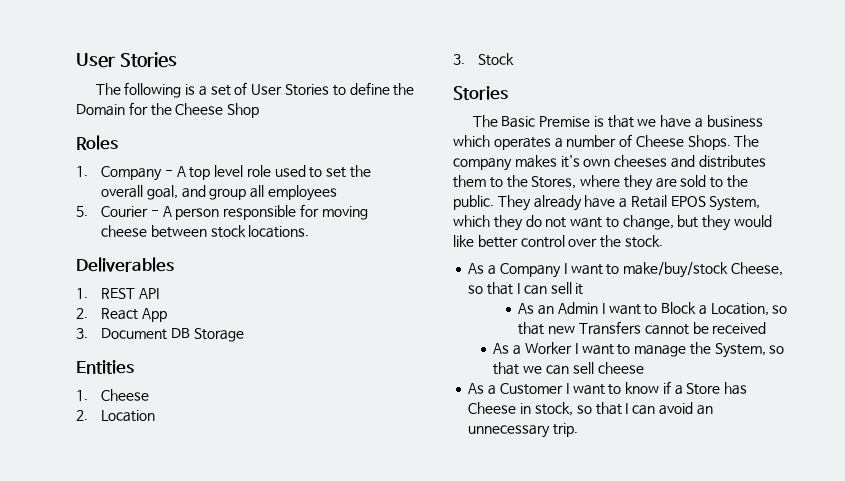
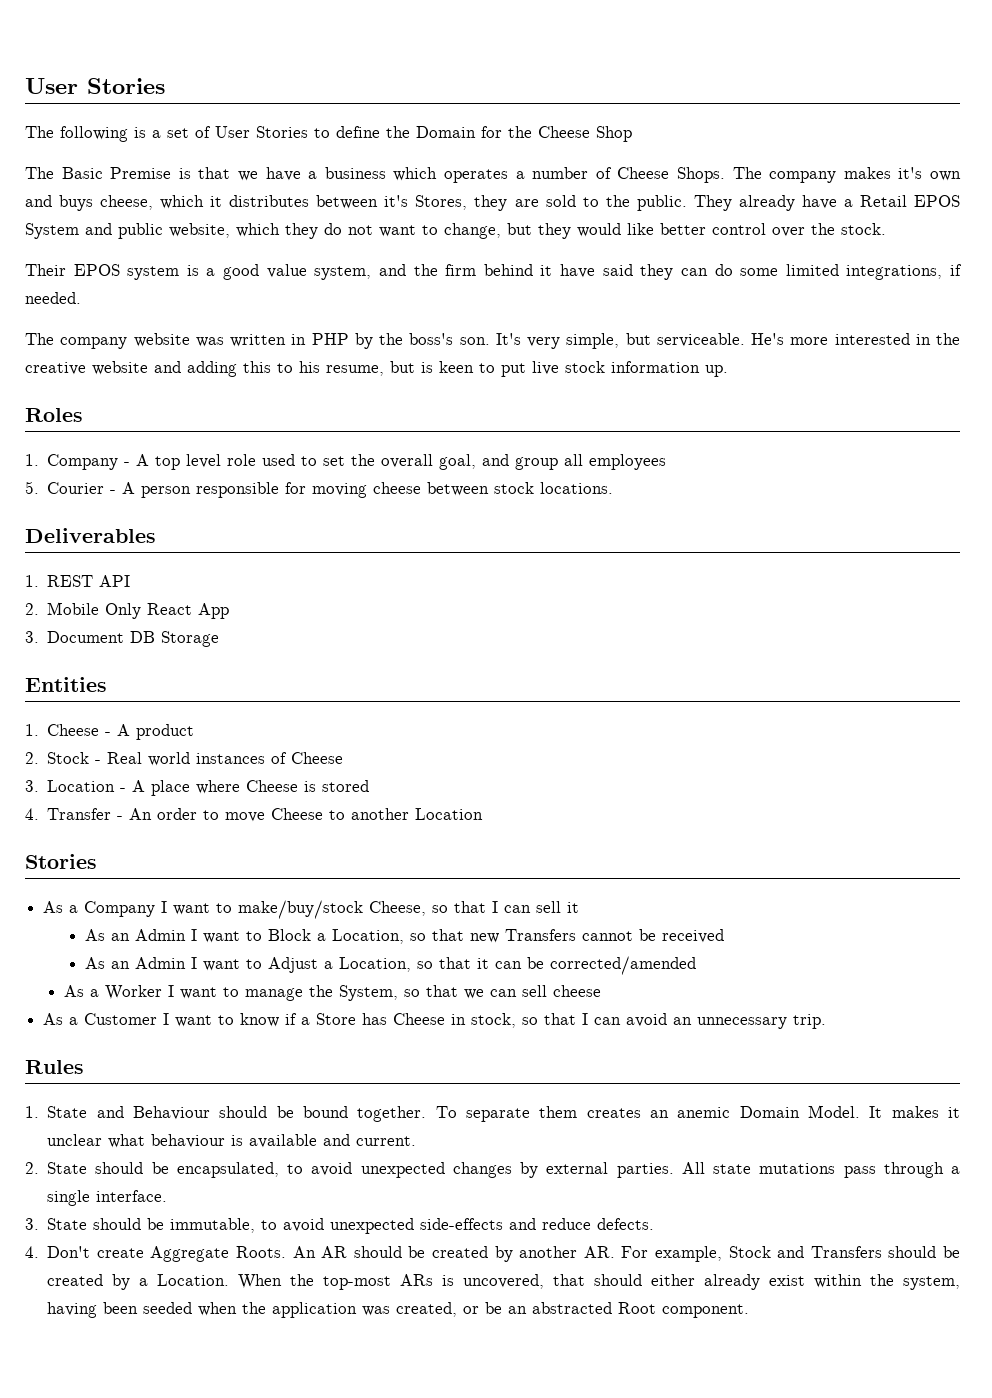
(260, 110) none -> [25,167,962,183] [25,195,960,211] [25,223,886,239] [25,264,962,280] [25,292,81,304] [25,333,960,349] [25,361,728,377] // The Basic Premise is that we have a business which operates a number of Cheese Shops. The company makes it's own and buys cheese, which it distributes between it's Stores, they are sold to the public. They already have a Retail EPOS System and public website, which they do not want to change, but they would like better control over the stock. // Their EPOS system is a good value system, and the firm behind it have said they can do some limited integrations, if needed. // The company website was written in PHP by the boss's son. It's very simple, but serviceable. He's more interested in the creative website and adding this to his resume, but is keen to put live stock information up.
(88, 313) none -> [47,602,142,619] Mobile Only
[76,410,156,422] [453,53,515,66] [453,86,508,100] [472,115,763,128] [453,134,760,150] [453,155,766,171] [453,175,749,191] [453,195,761,211] [453,215,773,231] [453,235,663,248] // 2. Location // 3. Stock // Stories // The Basic Premise is that we have a business which operates a number of Cheese Shops. The company makes it's own cheeses and distributes them to the Stores, where they are sold to the public. They already have a Retail EPOS System, which they do not want to change, but they would like better control over the stock. -> [105,724,195,740] [25,752,344,766] [25,780,370,796] [25,808,484,822] [25,854,97,869] - A product // 2. Stock - Real world instances of Cheese // 3. Location - A place where Cheese is stored // 4. Transfer - An order to move Cheese to another Location // Stories
(767, 328) none -> [84,956,696,975] // As an Admin I want to Adjust a Location, so that it can be corrected/amended
(579, 430) none -> [25,1060,84,1074] [25,1105,961,1122] [47,1134,417,1148] [25,1162,960,1178] [47,1190,168,1206] [25,1218,655,1234] [25,1246,960,1262] [47,1274,961,1290] [47,1302,750,1318] // Rules // 1. State and Behaviour should be bound together. To separate them creates an anemic Domain Model. It makes it unclear what behaviour is available and current. // 2. State should be encapsulated, to avoid unexpected changes by external parties. All state mutations pass through a single interface. // 3. State should be immutable, to avoid unexpected side-effects and reduce defects. // 4. Don't create Aggregate Roots. An AR should be created by another AR. For example, Stock and Transfers should be created by a Location. When the top-most ARs is uncovered, that should either already exist within the system, having been seeded when the application was created, or be an abstracted Root component.

